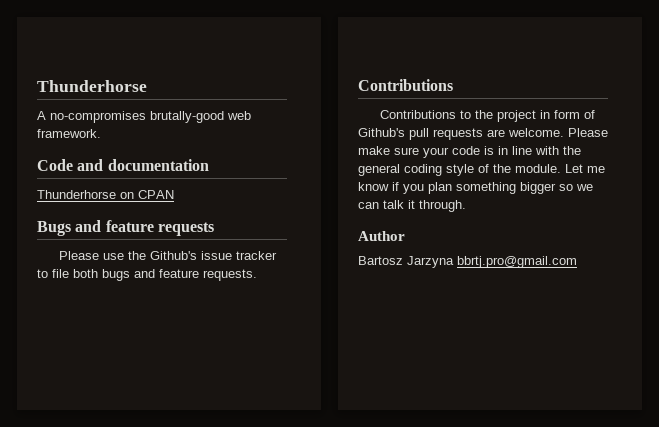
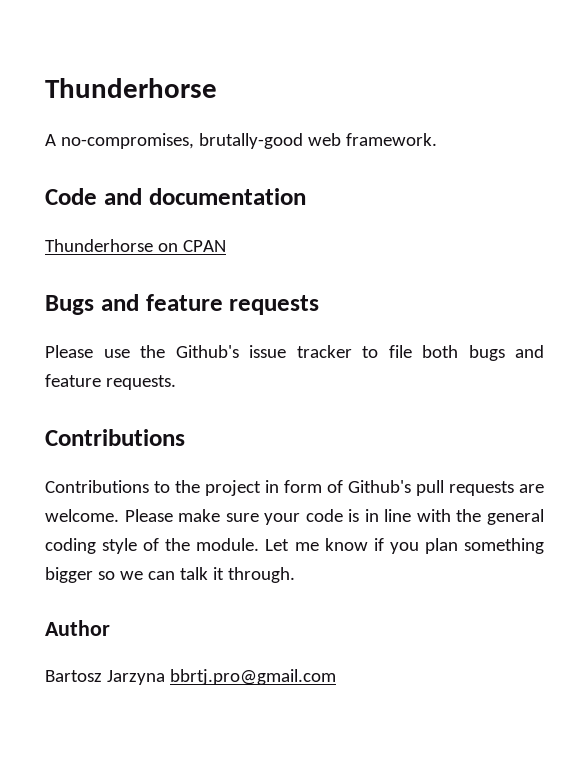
[50,111,146,123] no-compromises -> [60,133,194,149] no-compromises,

